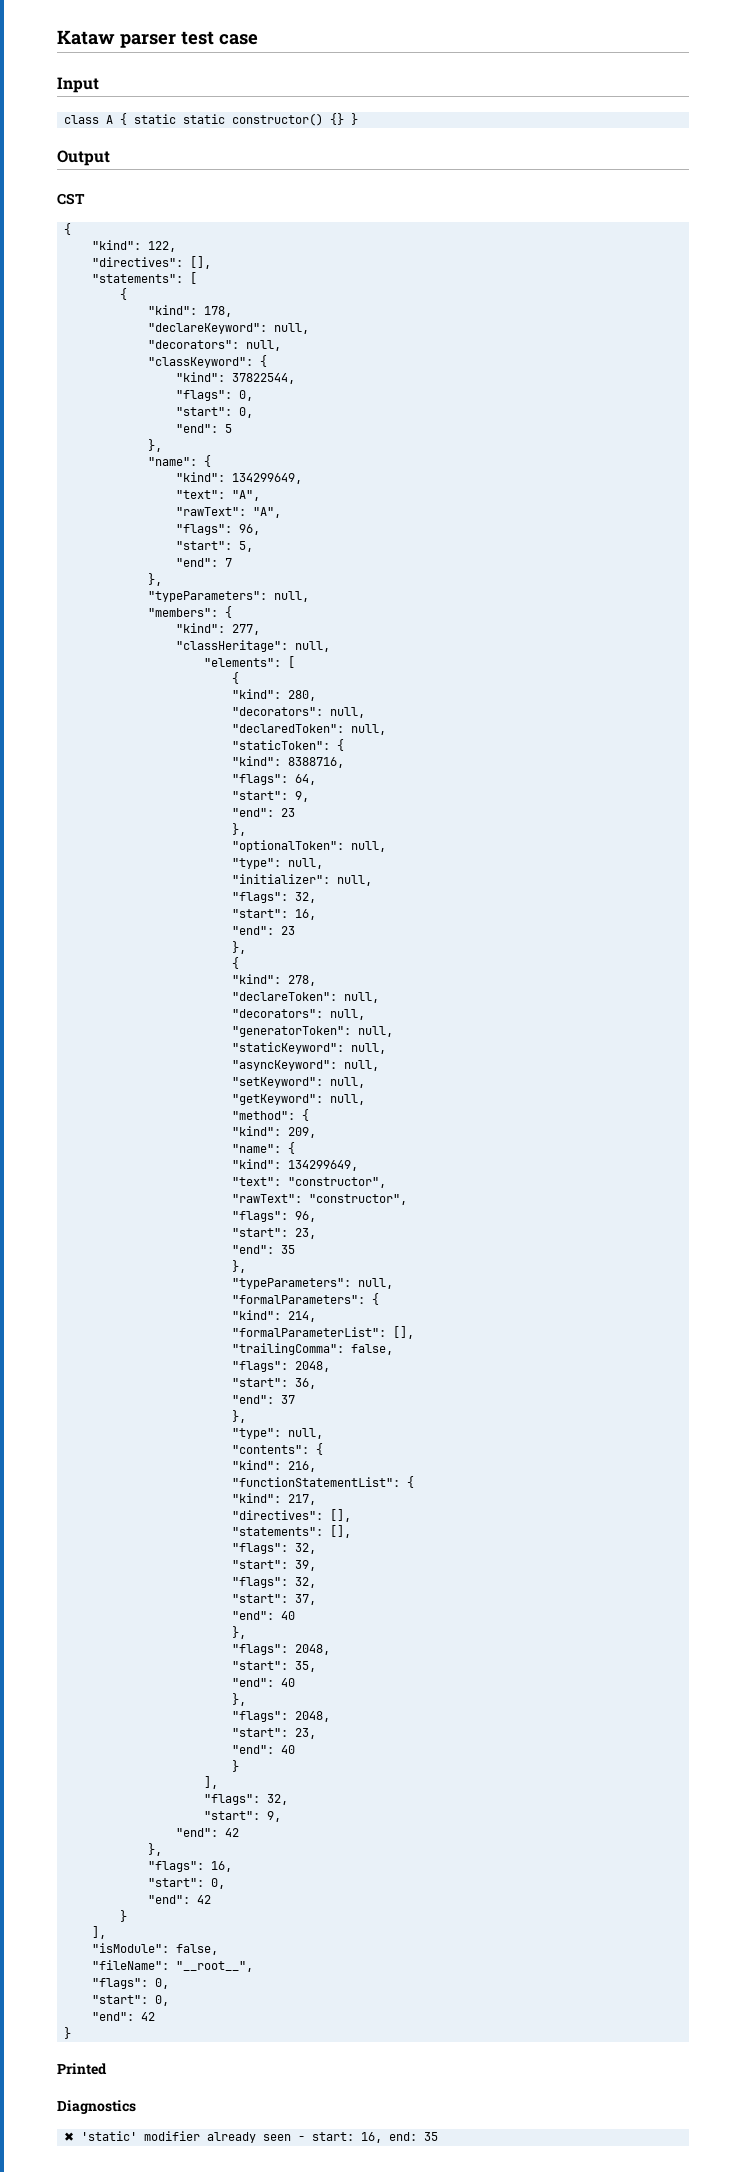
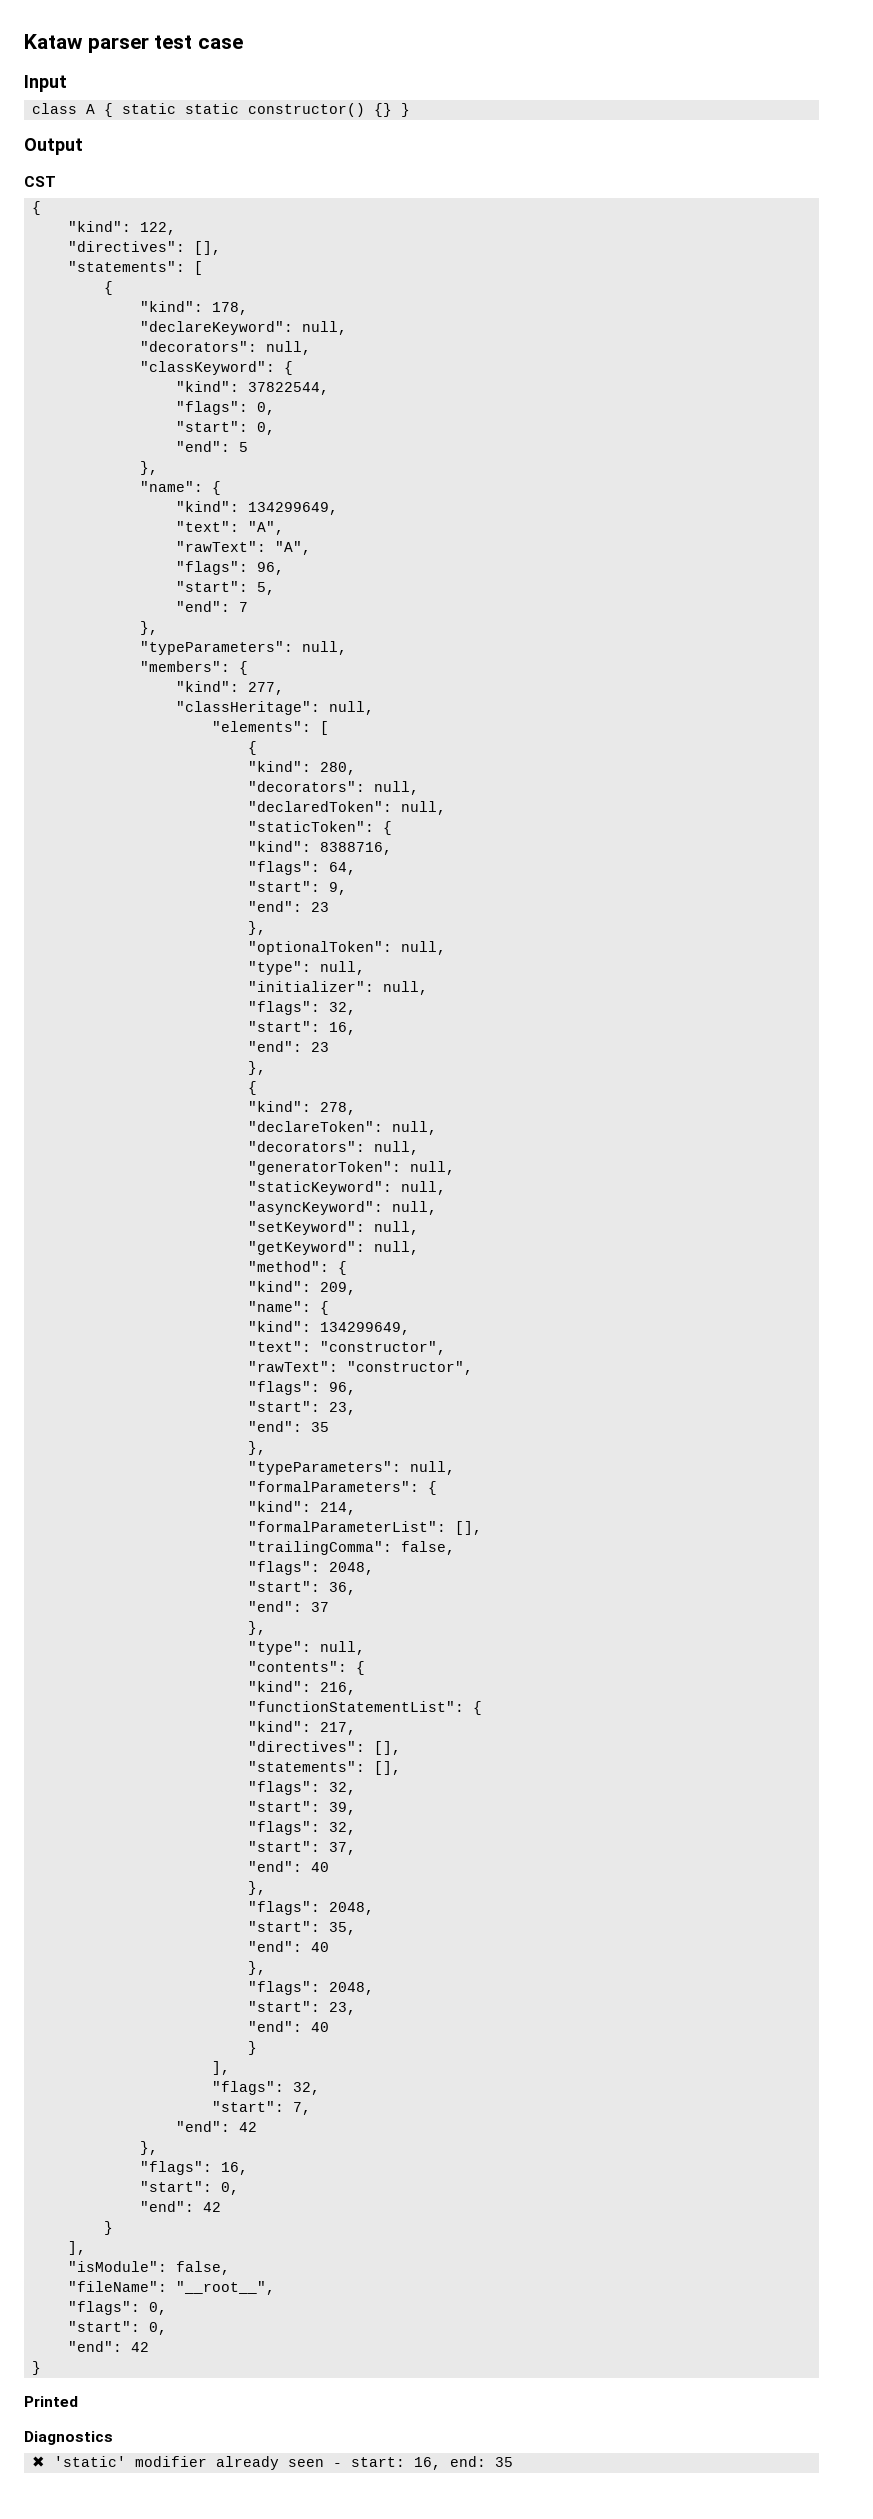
[267,1811,282,1822] 9, -> [293,2102,312,2115] 7,

